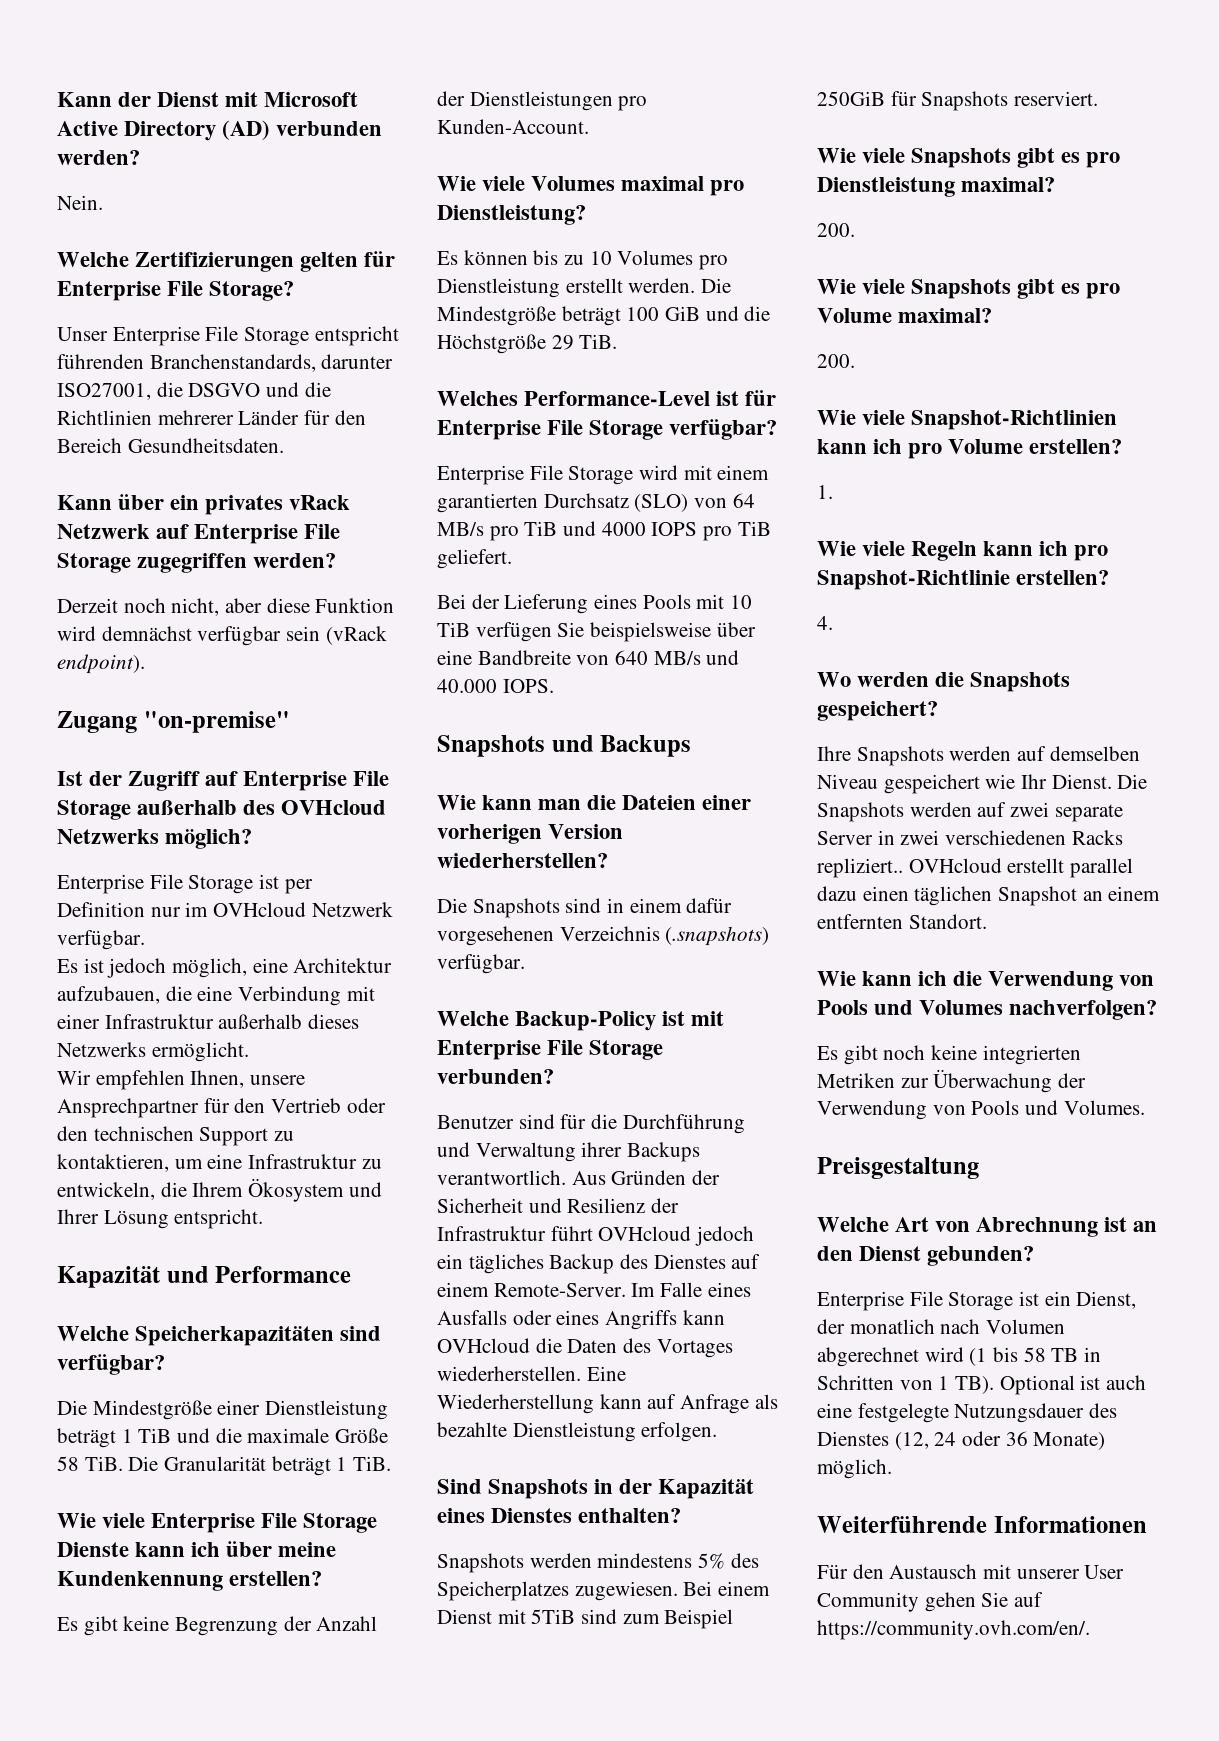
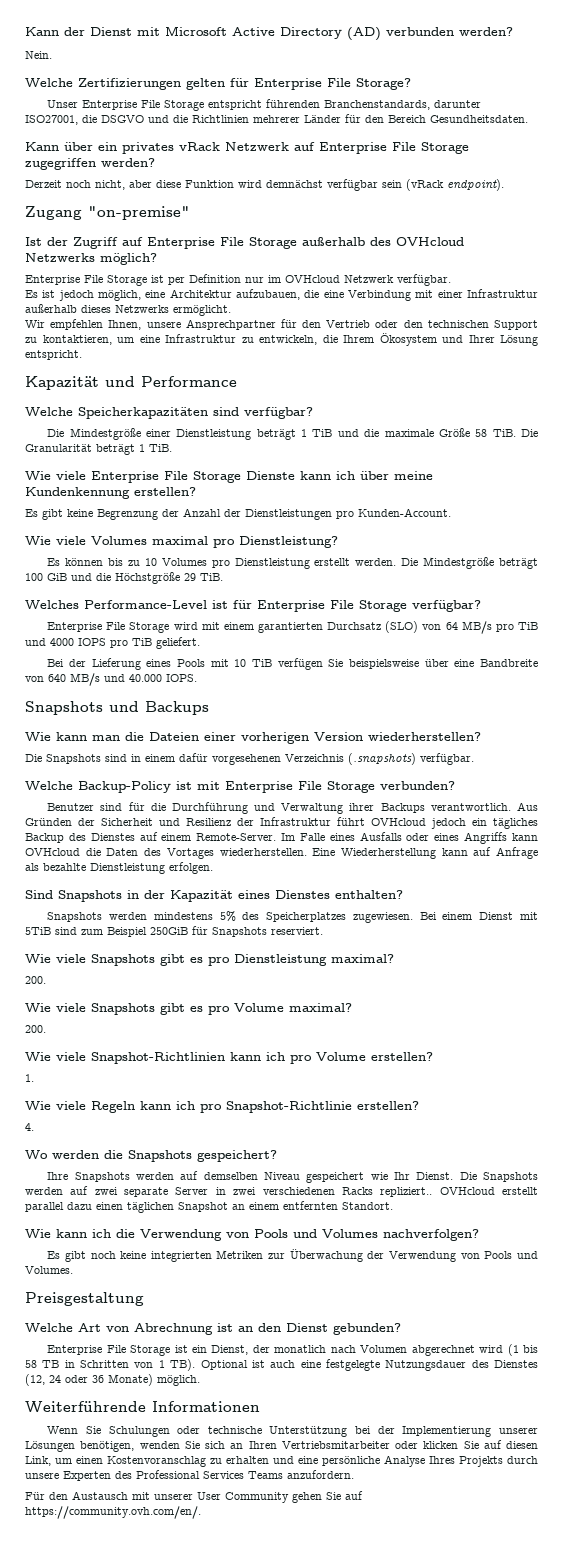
(1147, 1524) none -> [47,1426,538,1437] [25,1440,538,1452] [25,1455,538,1467] [25,1470,354,1481] // Wenn Sie Schulungen oder technische Unterstützung bei der Implementierung unserer Lösungen benötigen, wenden Sie sich an Ihren Vertriebsmitarbeiter oder klicken Sie auf diesen Link, um einen Kostenvoranschlag zu erhalten und eine persönliche Analyse Ihres Projekts durch unsere Experten des Professional Services Teams anzufordern.

